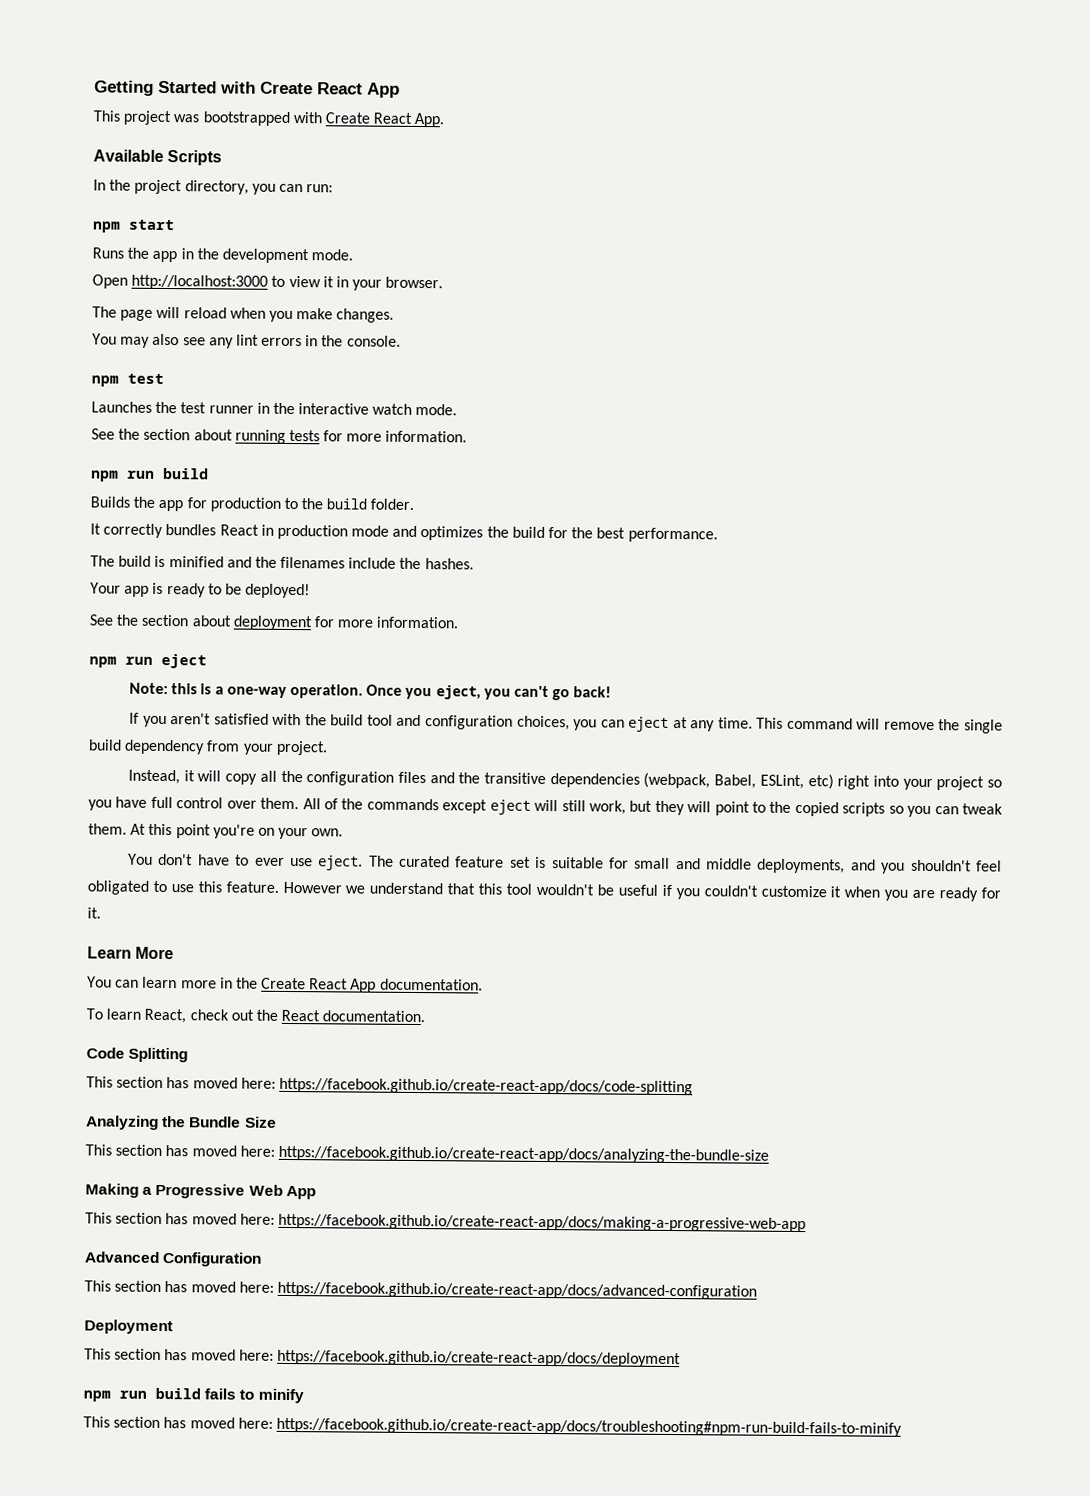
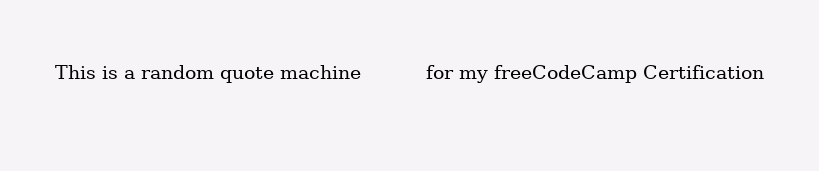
[94,80,400,98] [93,110,445,128] [93,149,223,166] [93,179,334,195] [93,219,175,233] [92,247,354,264] [92,274,444,291] [92,306,395,323] [92,333,401,349] [91,373,164,387] [91,401,458,416] [91,428,468,444] [91,467,209,482] [90,496,415,512] [90,523,718,543] [90,555,474,570] [90,582,311,599] [89,614,460,631] [89,653,207,669] [129,682,612,701] [129,712,1004,734] [88,739,328,756] [128,769,1002,791] [88,796,1003,818] [88,823,344,840] [128,853,1002,874] [87,880,1002,902] [87,907,101,919] [87,946,175,960] [87,976,483,993] [86,1008,426,1024] [86,1047,189,1063] [86,1076,693,1096] [85,1115,277,1130] [85,1144,769,1164] [85,1183,316,1200] [85,1212,806,1233] [84,1251,263,1267] [84,1280,757,1300] [84,1319,173,1335] [84,1348,681,1368] [83,1387,304,1404] [83,1416,902,1437] Getting Started with Create React App // This project was bootstrapped with Create React App. // Available Scripts // In the project directory, you can run: // npm start // Runs the app in the development mode. // Open http://localhost:3000 to view it in your browser. // The page will reload when you make changes. // You may also see any lint errors in the console. // npm test // Launches the test runner in the interactive watch mode. // See the section about running tests for more information. // npm run build // Builds the app for production to the build folder. // It correctly bundles React in production mode and optimizes the build for the best performance. // The build is minified and the filenames include the hashes. // Your app is ready to be deployed! // See the section about deployment for more information. // npm run eject // Note: this is a one-way operation. Once you eject, you can't go back! // If you aren't satisfied with the build tool and configuration choices, you can eject at any time. This command will remove the single build dependency from your project. // Instead, it will copy all the configuration files and the transitive dependencies (webpack, Babel, ESLint, etc) right into your project so you have full control over them. All of the commands except eject will still work, but they will point to the copied scripts so you can tweak them. At this point you're on your own. // You don't have to ever use eject. The curated feature set is suitable for small and middle deployments, and you shouldn't feel obligated to use this feature. However we understand that this tool wouldn't be useful if you couldn't customize it when you are ready for it. // Learn More // You can learn more in the Create React App documentation. // To learn React, check out the React documentation. // Code Splitting // This section has moved here: https://facebook.github.io/create-react-app/docs/code-splitting // Analyzing the Bundle Size // This section has moved here: https://facebook.github.io/create-react-app/docs/analyzing-the-bundle-size // Making a Progressive Web App // This section has moved here: https://facebook.github.io/create-react-app/docs/making-a-progressive-web-app // Advanced Configuration // This section has moved here: https://facebook.github.io/create-react-app/docs/advanced-configuration // Deployment // This section has moved here: https://facebook.github.io/create-react-app/docs/deployment // npm run build fails to minify // This section has moved here: https://facebook.github.io/create-react-app/docs/troubleshooting#npm-run-build-fails-to-minify -> [55,65,764,83] This is a random quote machine for my freeCodeCamp Certification

